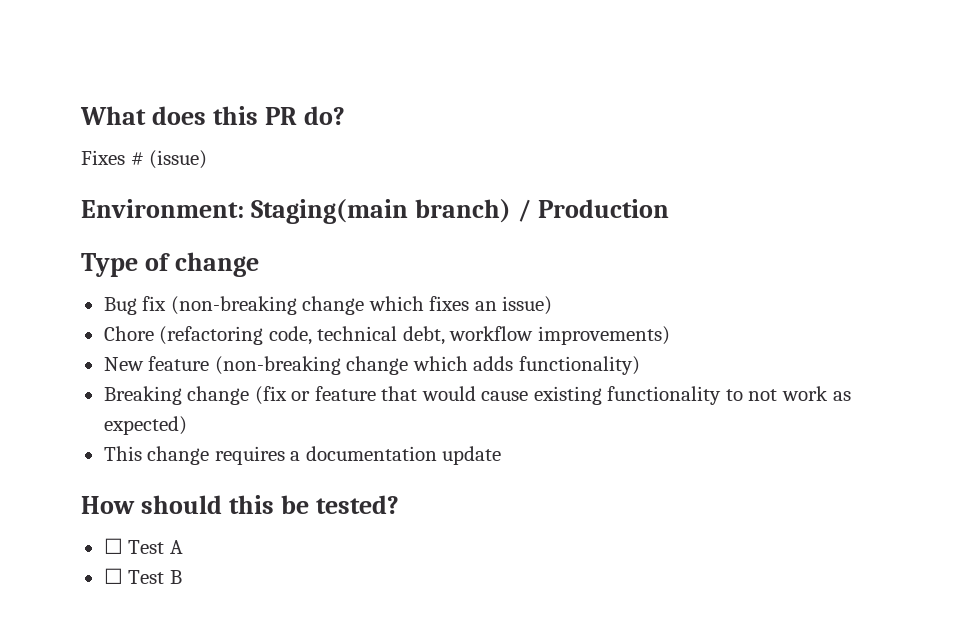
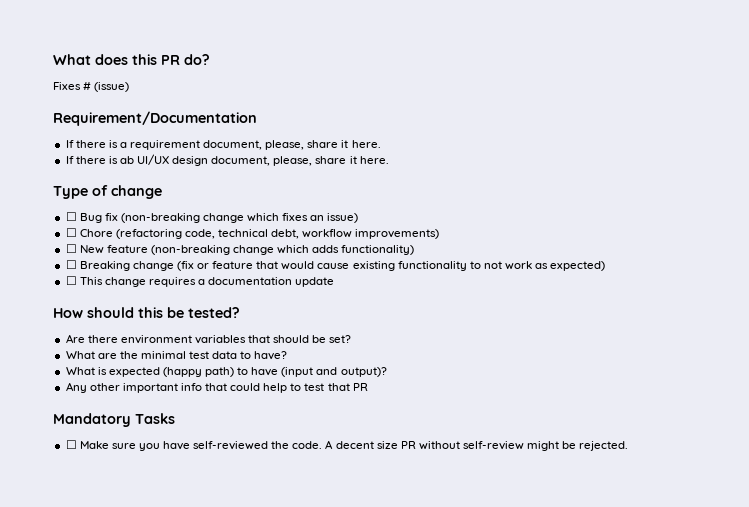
[81,199,669,224] Environment: Staging(main branch) / Production -> [53,111,257,126] [65,140,381,150] [65,154,389,166] Requirement/Documentation // If there is a requirement document, please, share it here. // If there is ab UI/UX design document, please, share it here.
(259, 264) none -> [65,212,77,221] ☐
(553, 305) none -> [65,228,77,237] ☐
(670, 335) none -> [65,244,77,253] ☐
(640, 365) none -> [65,260,77,269] ☐
(187, 425) none -> [65,276,77,285] ☐
[103,538,183,554] [103,568,182,584] ☐ Test A // ☐ Test B -> [65,334,352,344] [65,351,288,360] [65,367,387,377] [65,382,368,393] [53,413,175,427] [65,440,629,451] Are there environment variables that should be set? // What are the minimal test data to have? // What is expected (happy path) to have (input and output)? // Any other important info that could help to test that PR // Mandatory Tasks // ☐ Make sure you have self-reviewed the code. A decent size PR without self-review might be rejected.

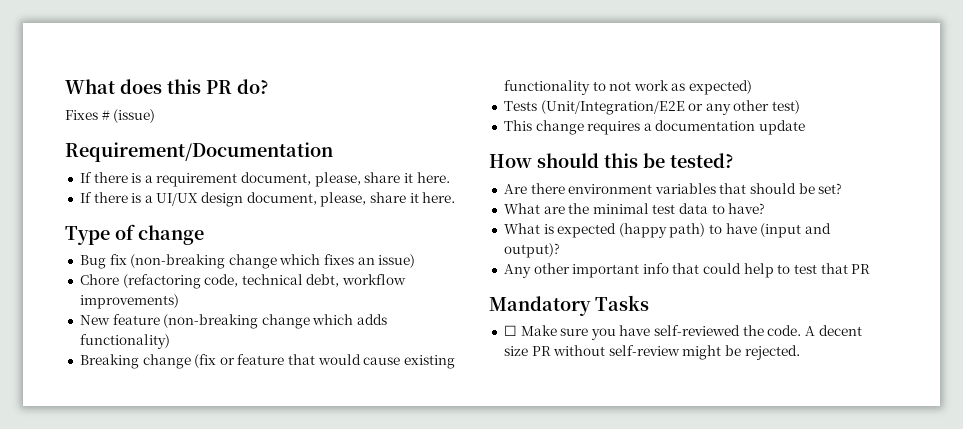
[119,156,134,164] ab -> [144,195,153,203] a
[65,212,77,221] ☐ -> (204, 235) none
[65,228,77,237] ☐ -> (416, 261) none
[65,244,77,253] ☐ -> (179, 301) none
[65,260,77,269] ☐ -> (170, 341) none
[65,276,77,285] ☐ -> [503,100,801,115] Tests (Unit/Integration/E2E or any other test) //

